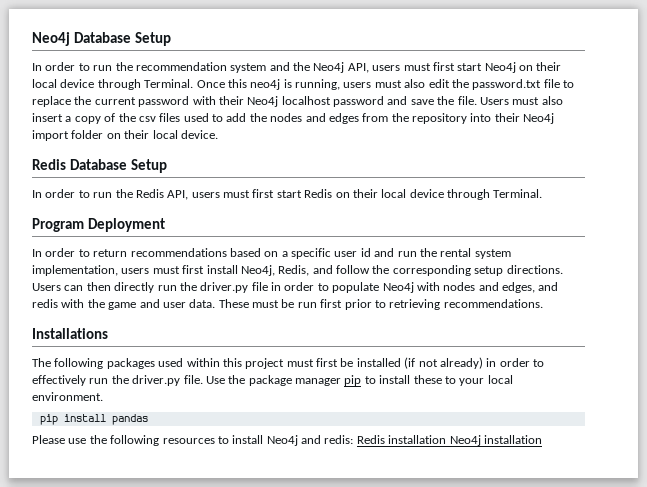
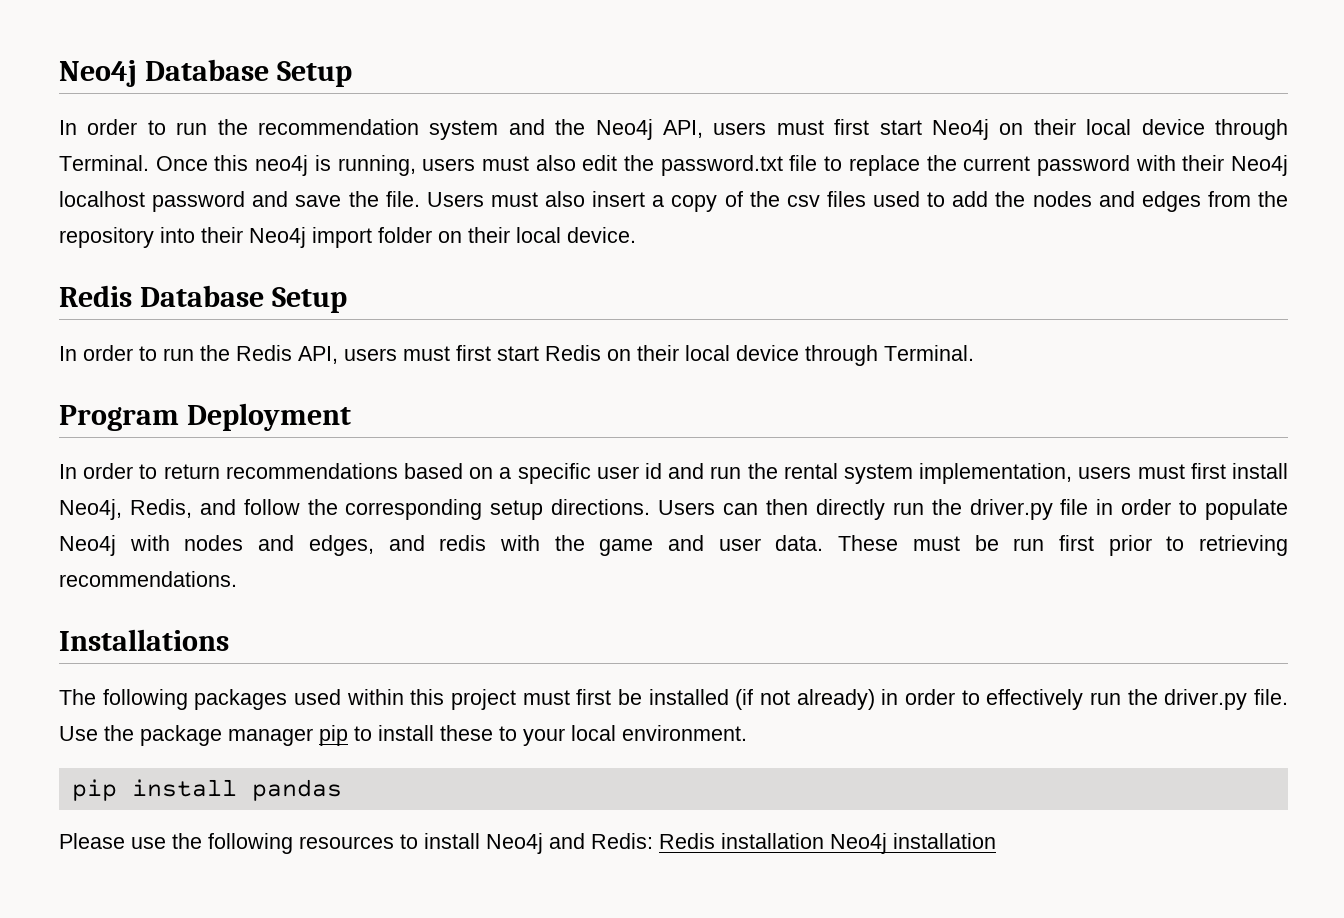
[324,435,354,444] redis: -> [591,833,653,849] Redis:

